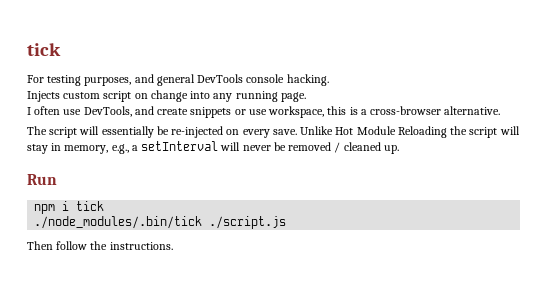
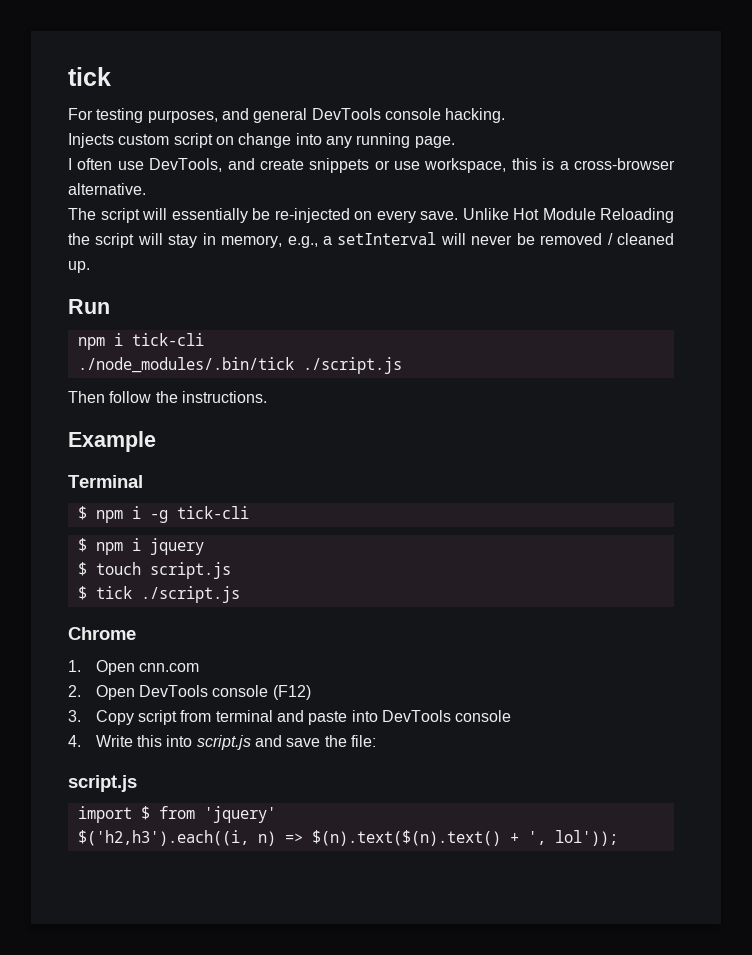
[76,201,105,211] tick -> [131,333,204,346] tick-cli
(173, 246) none -> [68,431,156,452] [68,475,143,488] [77,506,249,523] [77,538,204,555] [77,562,231,579] [77,586,240,603] [68,627,136,640] [68,660,200,675] [68,685,311,700] [68,710,512,725] [68,735,377,750] [68,775,137,792] [77,806,276,823] [77,830,618,846] // Example // Terminal // $ npm i -g tick-cli // $ npm i jquery // $ touch script.js // $ tick ./script.js // Chrome // 1. Open cnn.com // 2. Open DevTools console (F12) // 3. Copy script from terminal and paste into DevTools console // 4. Write this into script.js and save the file: // script.js // import $ from 'jquery' // $('h2,h3').each((i, n) => $(n).text($(n).text() + ', lol'));

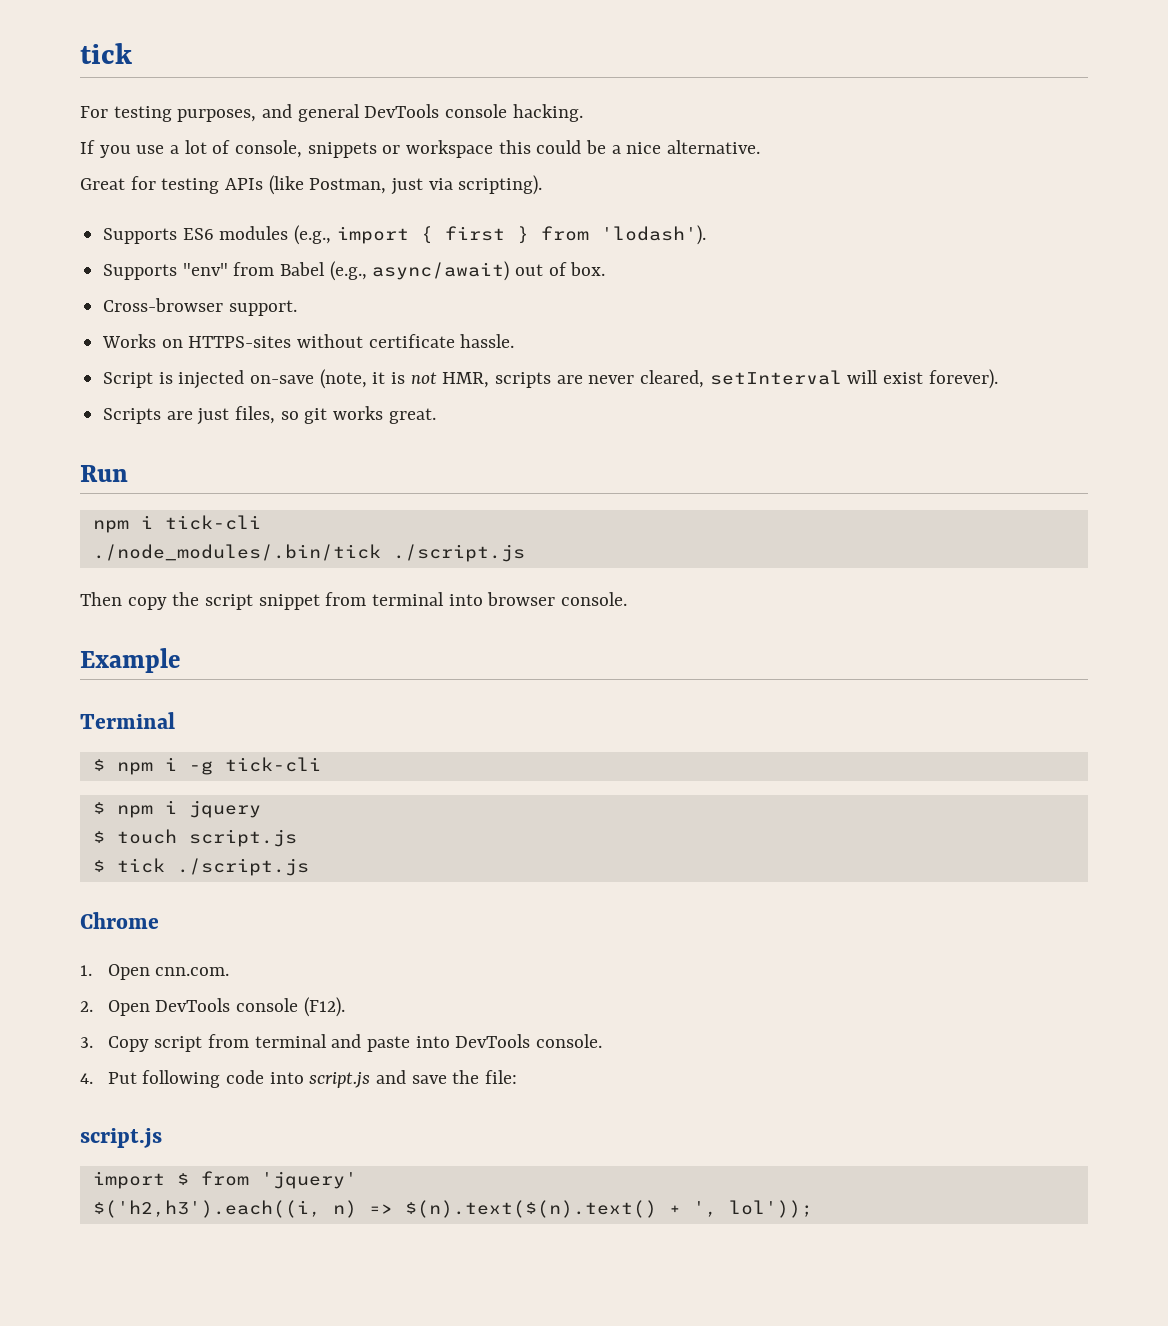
[68,133,455,148] [68,158,675,173] [68,183,146,195] [68,208,674,223] [68,232,674,248] [68,261,90,273] Injects custom script on change into any running page. // I often use DevTools, and create snippets or use workspace, this is a cross-browser alternative. // The script will essentially be re-injected on every save. Unlike Hot Module Reloading the script will stay in memory, e.g., a setInterval will never be removed / cleaned up. -> [80,140,761,158] [80,175,543,195] [103,225,706,245] [103,261,606,281] [103,298,297,316] [102,334,515,348] [103,369,998,389] [103,406,436,425] If you use a lot of console, snippets or workspace this could be a nice alternative. // Great for testing APIs (like Postman, just via scripting). // Supports ES6 modules (e.g., import { first } from 'lodash'). // Supports "env" from Babel (e.g., async/await) out of box. // Cross-browser support. // Works on HTTPS-sites without certificate hassle. // Script is injected on-save (note, it is not HMR, scripts are never cleared, setInterval will exist forever). // Scripts are just files, so git works great.
[109,391,267,403] follow the instructions. -> [127,592,628,610] copy the script snippet from terminal into browser console.
[139,663,200,672] cnn.com -> [155,967,230,976] cnn.com.
[272,685,311,700] (F12) -> [303,997,345,1017] (F12).
[455,710,512,722] console -> [536,1034,603,1048] console.
[95,735,163,747] Write this -> [107,1070,265,1088] Put following code

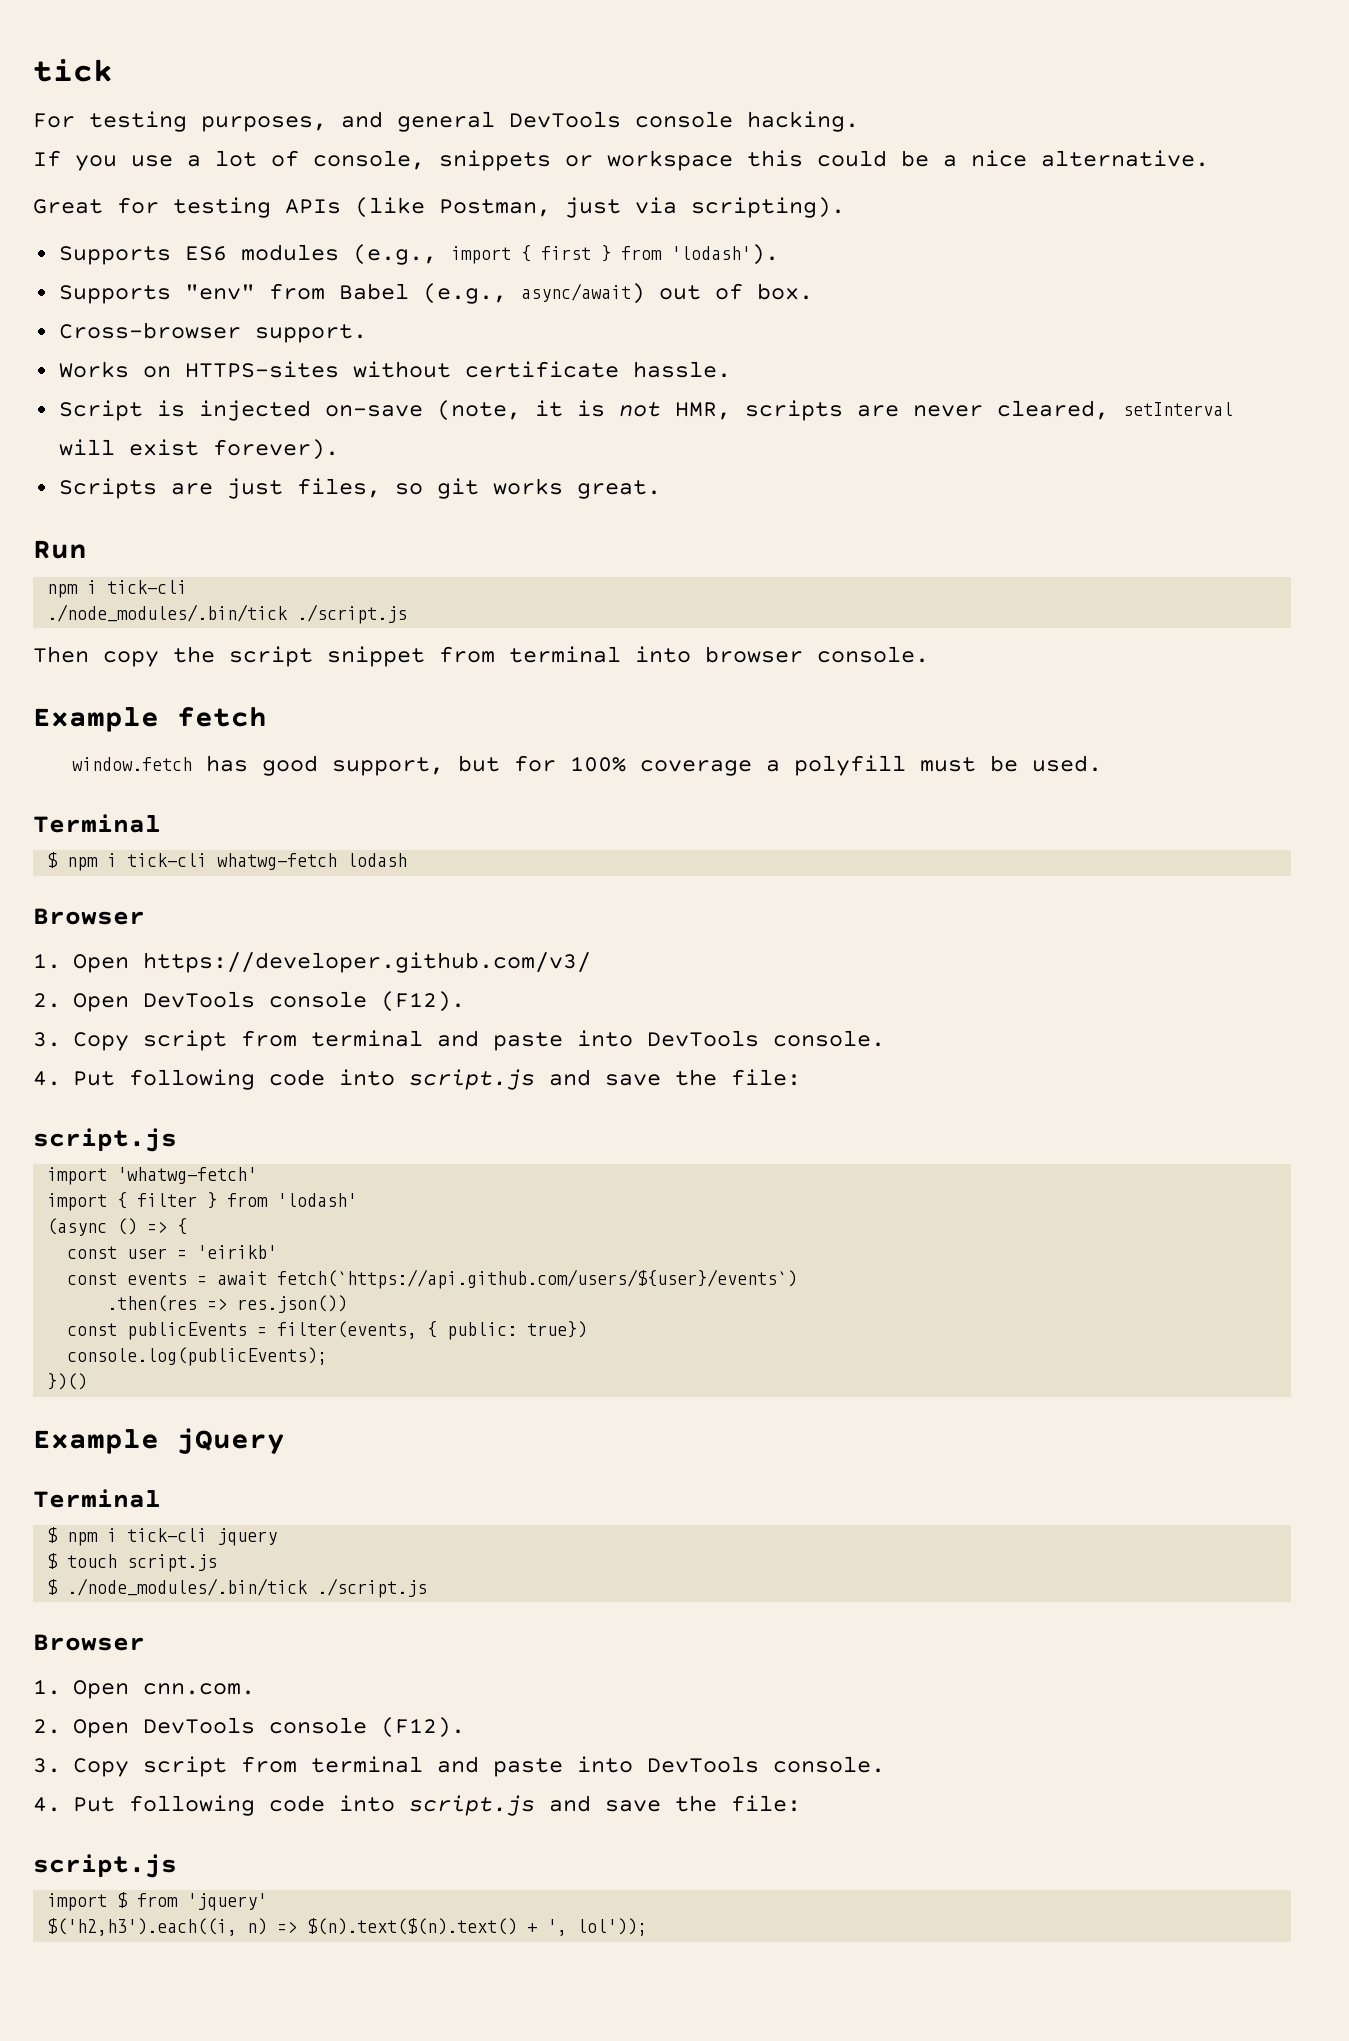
[80,712,175,729] [92,757,321,775] [92,800,177,818] // Terminal // $ npm i -g tick-cli // $ npm i -> [177,707,267,727] [72,755,1103,776] [33,814,161,833] [47,852,408,871] [33,908,145,925] [33,952,591,973] [33,991,465,1012] [33,1030,885,1051] [33,1069,801,1090] [33,1128,177,1152] [47,1167,258,1185] [47,1192,358,1211] [47,1218,188,1236] [67,1245,278,1259] [67,1269,798,1289] [107,1295,348,1313] [67,1321,588,1340] [67,1347,328,1366] [47,1373,88,1390] [33,1428,285,1454] [33,1489,161,1508] [47,1527,208,1546] fetch // window.fetch has good support, but for 100% coverage a polyfill must be used. // Terminal // $ npm i tick-cli whatwg-fetch lodash // Browser // 1. Open https://developer.github.com/v3/ // 2. Open DevTools console (F12). // 3. Copy script from terminal and paste into DevTools console. // 4. Put following code into script.js and save the file: // script.js // import 'whatwg-fetch' // import { filter } from 'lodash' // (async () => { // const user = 'eirikb' // const events = await fetch(`https://api.github.com/users/${user}/events`) // .then(res => res.json()) // const publicEvents = filter(events, { public: true}) // console.log(publicEvents); // })() // Example jQuery // Terminal // $ npm i tick-cli
[116,858,309,876] [80,912,159,929] tick ./script.js // Chrome -> [67,1578,428,1598] [33,1634,145,1651] ./node_modules/.bin/tick ./script.js // Browser

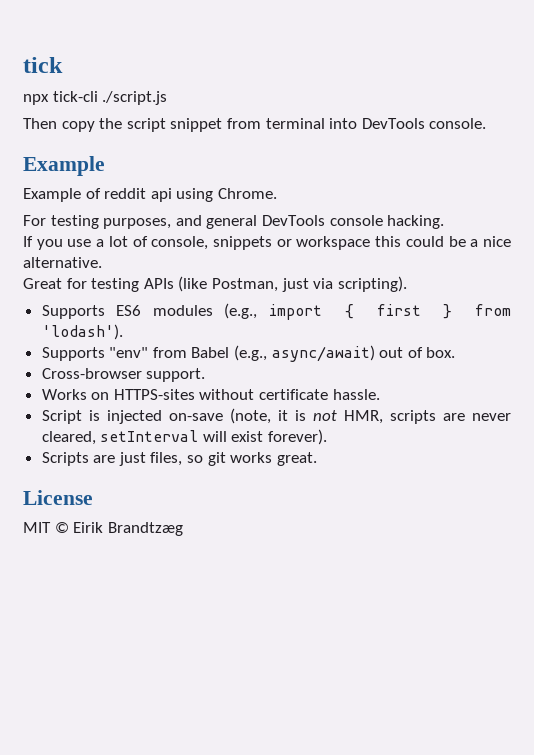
(113, 70) none -> [23,91,168,105] [23,118,487,132] [23,156,105,176] [23,188,277,202] // npx tick-cli ./script.js // Then copy the script snippet from terminal into DevTools console. // Example // Example of reddit api using Chrome.
[33,540,87,559] [47,580,188,598] [47,604,408,624] [33,646,929,667] [33,707,267,732] [72,755,1103,776] [33,814,161,833] [47,852,408,871] [33,908,145,925] [33,952,591,973] [33,991,465,1012] [33,1030,885,1051] [33,1069,801,1090] [33,1128,177,1152] [47,1167,258,1185] [47,1192,358,1211] [47,1218,188,1236] [67,1245,278,1259] [67,1269,798,1289] [107,1295,348,1313] [67,1321,588,1340] [67,1347,328,1366] [47,1373,88,1390] [33,1428,285,1454] [33,1489,161,1508] [47,1527,278,1546] [47,1553,218,1572] [47,1578,428,1598] [33,1634,145,1651] [33,1679,255,1699] [33,1717,465,1738] [33,1756,885,1777] [33,1795,801,1816] [33,1854,177,1878] [47,1892,268,1911] [47,1918,648,1936] Run // npm i tick-cli // ./node_modules/.bin/tick ./script.js // Then copy the script snippet from terminal into browser console. // Example fetch // window.fetch has good support, but for 100% coverage a polyfill must be used. // Terminal // $ npm i tick-cli whatwg-fetch lodash // Browser // 1. Open https://developer.github.com/v3/ // 2. Open DevTools console (F12). // 3. Copy script from terminal and paste into DevTools console. // 4. Put following code into script.js and save the file: // script.js // import 'whatwg-fetch' // import { filter } from 'lodash' // (async () => { // const user = 'eirikb' // const events = await fetch(`https://api.github.com/users/${user}/events`) // .then(res => res.json()) // const publicEvents = filter(events, { public: true}) // console.log(publicEvents); // })() // Example jQuery // Terminal // $ npm i tick-cli jquery // $ touch script.js // $ ./node_modules/.bin/tick ./script.js // Browser // 1. Open cnn.com. // 2. Open DevTools console (F12). // 3. Copy script from terminal and paste into DevTools console. // 4. Put following code into script.js and save the file: // script.js // import $ from 'jquery' // $('h2,h3').each((i, n) => $(n).text($(n).text() + ', lol')); -> [23,490,93,505] [23,522,183,536] License // MIT © Eirik Brandtzæg

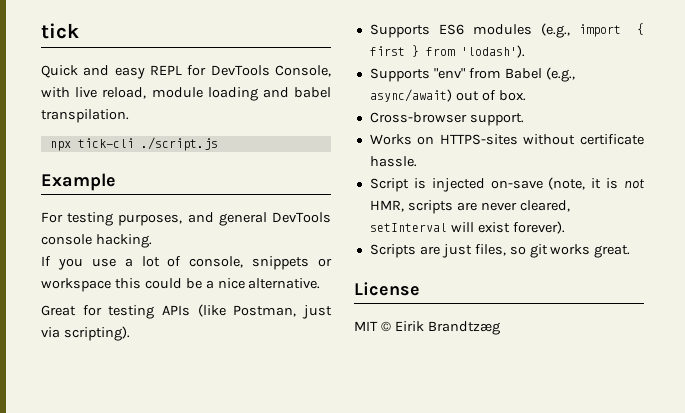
[23,91,168,105] [23,118,487,132] [23,156,105,176] [23,188,277,202] npx tick-cli ./script.js // Then copy the script snippet from terminal into DevTools console. // Example // Example of reddit api using Chrome. -> [41,65,331,79] [41,87,331,101] [41,109,129,123] [49,137,218,151] [41,173,116,191] Quick and easy REPL for DevTools Console, with live reload, module loading and babel transpilation. // npx tick-cli ./script.js // Example

